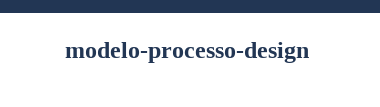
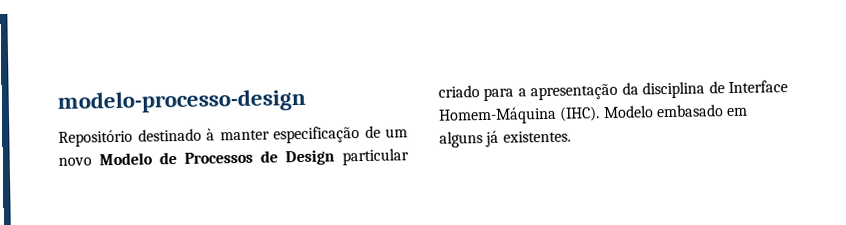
(309, 52) none -> [58,125,408,147] [58,148,409,166] [438,80,788,102] [438,104,749,125] [439,130,571,148] // Repositório destinado à manter especificação de um novo Modelo de Processos de Design particular criado para a apresentação da disciplina de Interface Homem-Máquina (IHC). Modelo embasado em alguns já existentes.

